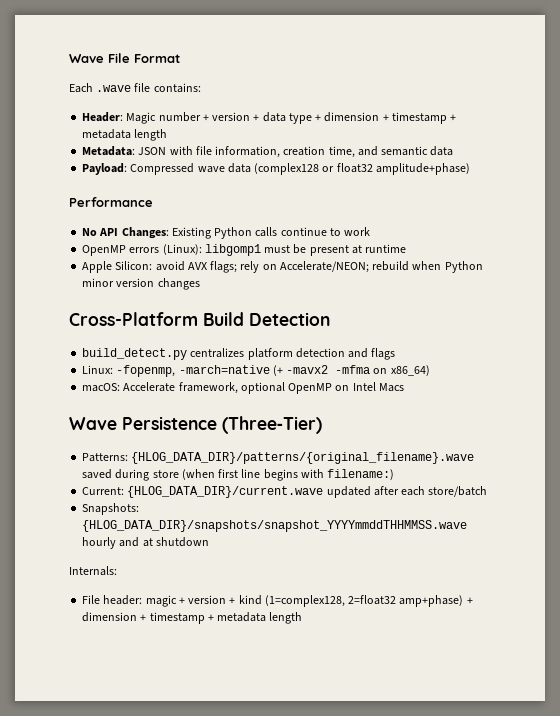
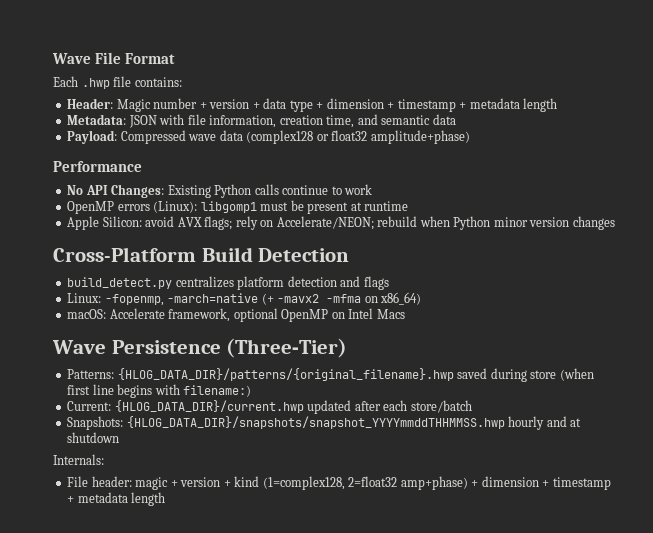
[96,85,132,92] .wave -> [81,78,110,89] .hwp
[131,452,475,464] {HLOG_DATA_DIR}/patterns/{original_filename}.wave -> [117,368,454,381] {HLOG_DATA_DIR}/patterns/{original_filename}.hwp
[127,486,324,498] {HLOG_DATA_DIR}/current.wave -> [114,400,304,413] {HLOG_DATA_DIR}/current.hwp
[82,520,468,532] {HLOG_DATA_DIR}/snapshots/snapshot_YYYYmmddTHHMMSS.wave -> [126,416,505,429] {HLOG_DATA_DIR}/snapshots/snapshot_YYYYmmddTHHMMSS.hwp

